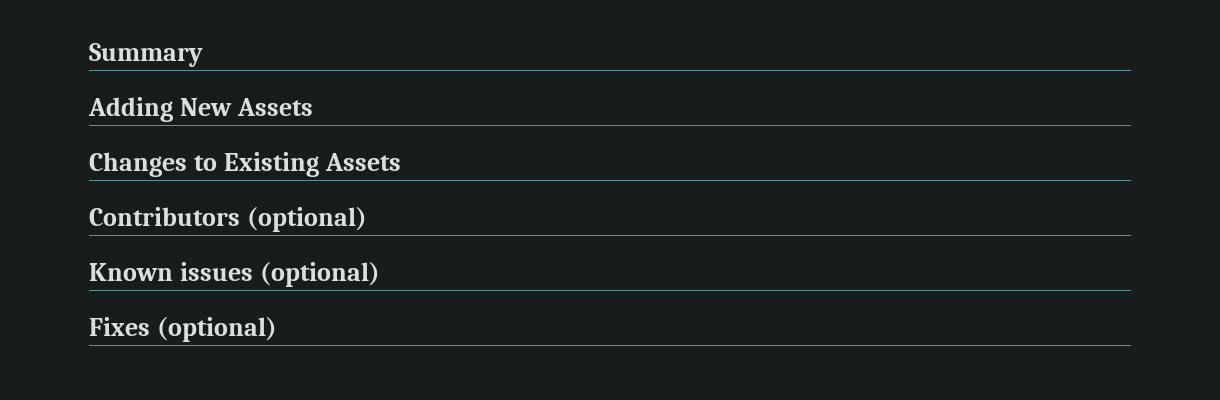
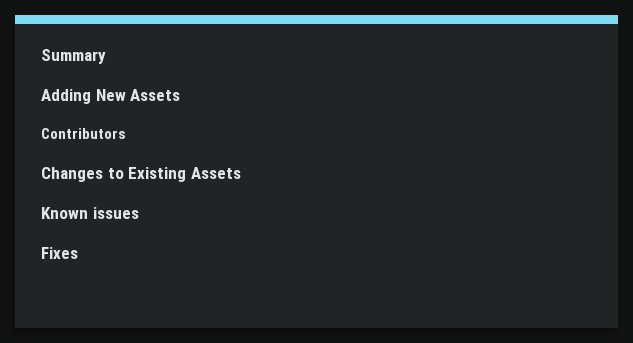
(313, 107) none -> [41,128,126,139] // Contributors
[89,207,367,232] // Contributors (optional) -> (241, 173) none
[259,262,380,287] (optional) -> (139, 213) none
[156,317,277,342] (optional) -> (78, 253) none

